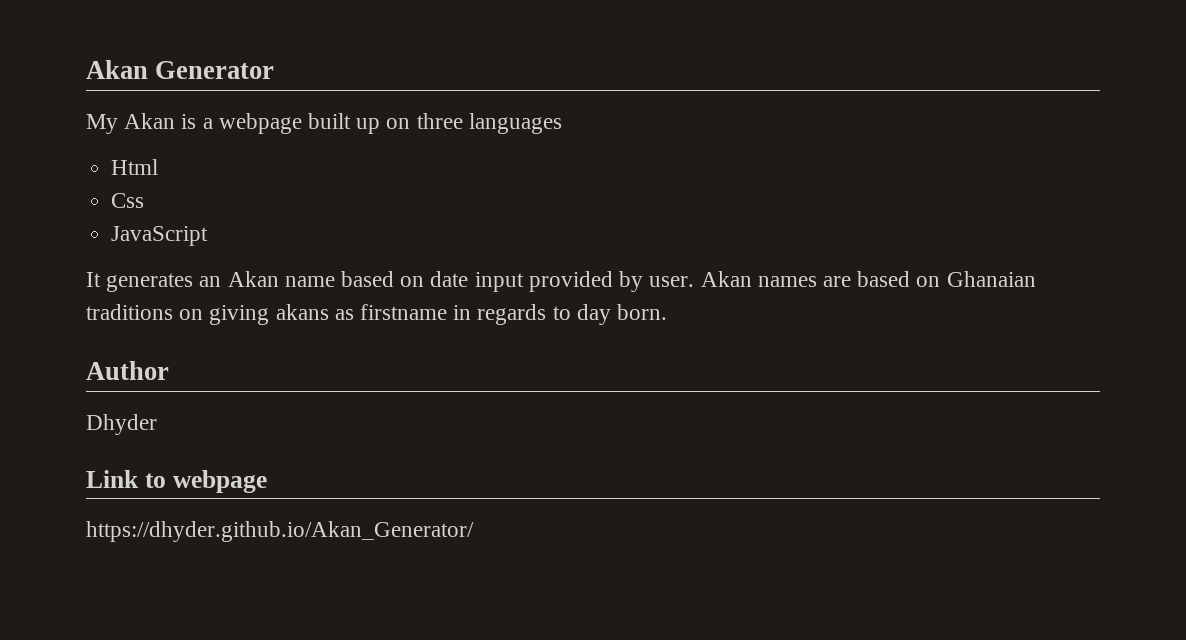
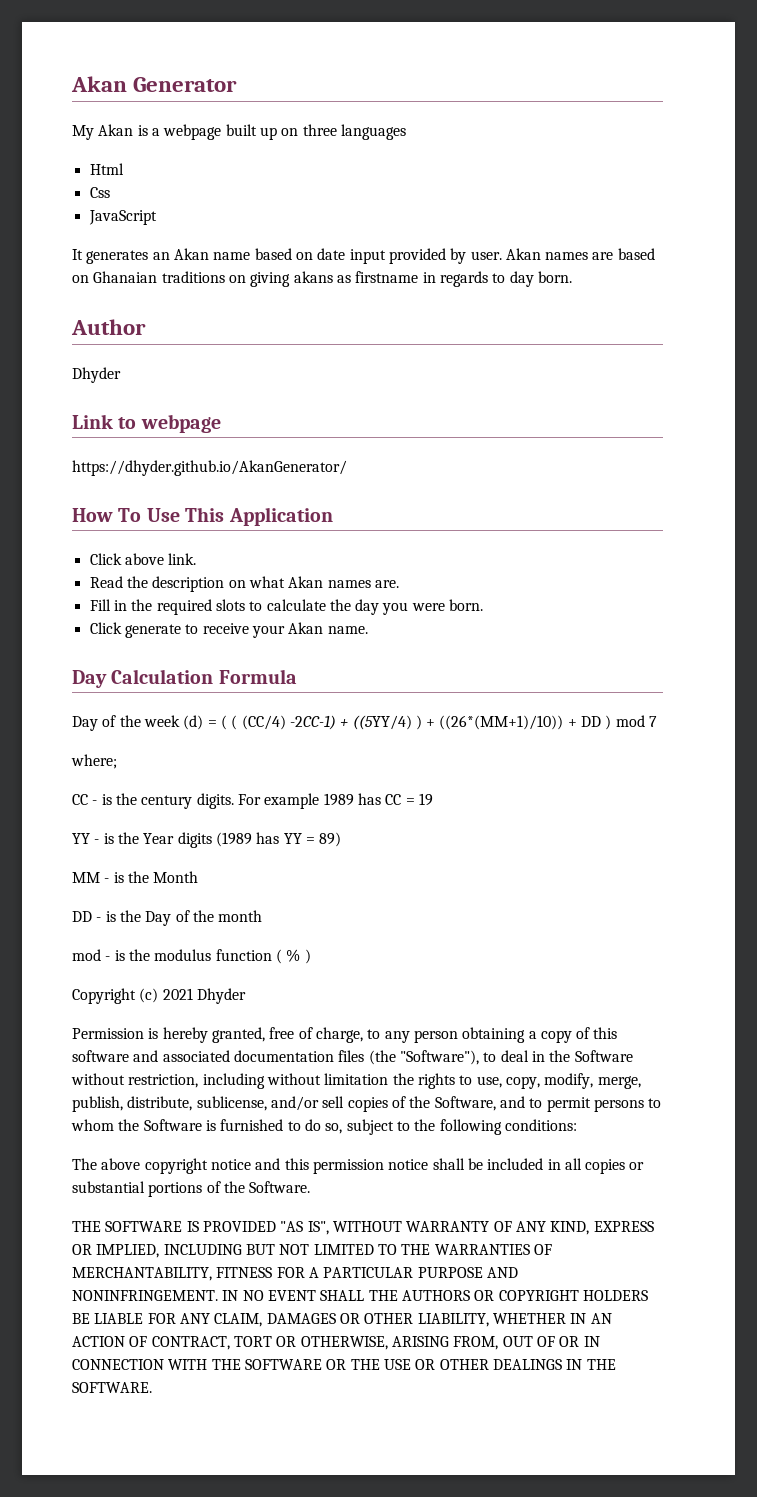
[86,521,474,542] https://dhyder.github.io/Akan_Generator/ -> [72,460,347,476] [72,507,333,526] [89,553,197,565] [89,576,399,592] [89,599,484,615] [89,622,368,638] [72,669,297,688] [72,715,658,731] [71,754,117,769] [72,793,433,809] [72,832,342,848] [72,871,199,883] [72,910,263,926] [72,949,311,964] [72,988,246,1004] [72,1027,618,1043] [72,1050,633,1065] [71,1073,641,1089] [72,1096,662,1112] [71,1119,577,1135] [72,1158,645,1174] [72,1181,311,1197] [72,1221,654,1235] [72,1244,552,1258] [72,1267,518,1281] [72,1290,648,1301] [72,1313,612,1327] [72,1336,600,1350] [72,1359,616,1370] [72,1382,152,1393] https://dhyder.github.io/AkanGenerator/ // How To Use This Application // Click above link. // Read the description on what Akan names are. // Fill in the required slots to calculate the day you were born. // Click generate to receive your Akan name. // Day Calculation Formula // Day of the week (d) = ( ( (CC/4) -2CC-1) + ((5YY/4) ) + ((26*(MM+1)/10)) + DD ) mod 7 // where; // CC - is the century digits. For example 1989 has CC = 19 // YY - is the Year digits (1989 has YY = 89) // MM - is the Month // DD - is the Day of the month // mod - is the modulus function ( % ) // Copyright (c) 2021 Dhyder // Permission is hereby granted, free of charge, to any person obtaining a copy of this software and associated documentation files (the "Software"), to deal in the Software without restriction, including without limitation the rights to use, copy, modify, merge, publish, distribute, sublicense, and/or sell copies of the Software, and to permit persons to whom the Software is furnished to do so, subject to the following conditions: // The above copyright notice and this permission notice shall be included in all copies or substantial portions of the Software. // THE SOFTWARE IS PROVIDED "AS IS", WITHOUT WARRANTY OF ANY KIND, EXPRESS OR IMPLIED, INCLUDING BUT NOT LIMITED TO THE WARRANTIES OF MERCHANTABILITY, FITNESS FOR A PARTICULAR PURPOSE AND NONINFRINGEMENT. IN NO EVENT SHALL THE AUTHORS OR COPYRIGHT HOLDERS BE LIABLE FOR ANY CLAIM, DAMAGES OR OTHER LIABILITY, WHETHER IN AN ACTION OF CONTRACT, TORT OR OTHERWISE, ARISING FROM, OUT OF OR IN CONNECTION WITH THE SOFTWARE OR THE USE OR OTHER DEALINGS IN THE SOFTWARE.

